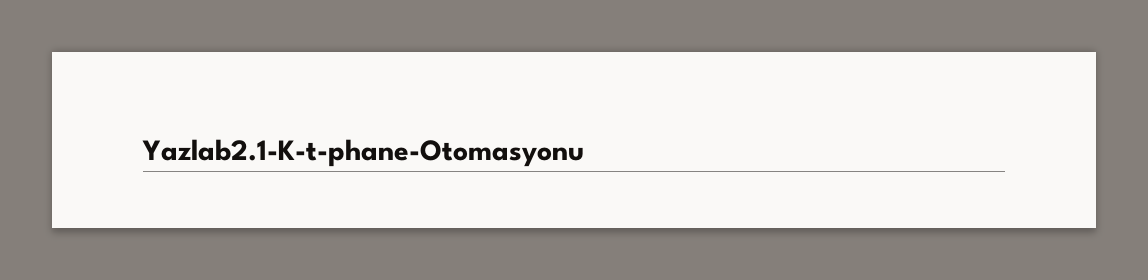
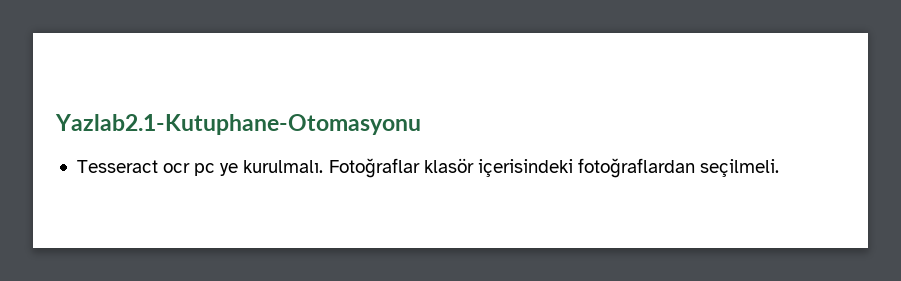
[142,139,584,167] Yazlab2.1-K-t-phane-Otomasyonu -> [55,114,421,135] [76,158,780,178] Yazlab2.1-Kutuphane-Otomasyonu // Tesseract ocr pc ye kurulmalı. Fotoğraflar klasör içerisindeki fotoğraflardan seçilmeli.

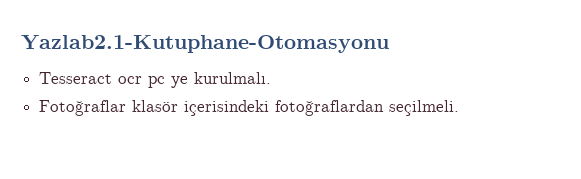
(324, 166) none -> (272, 78) //

